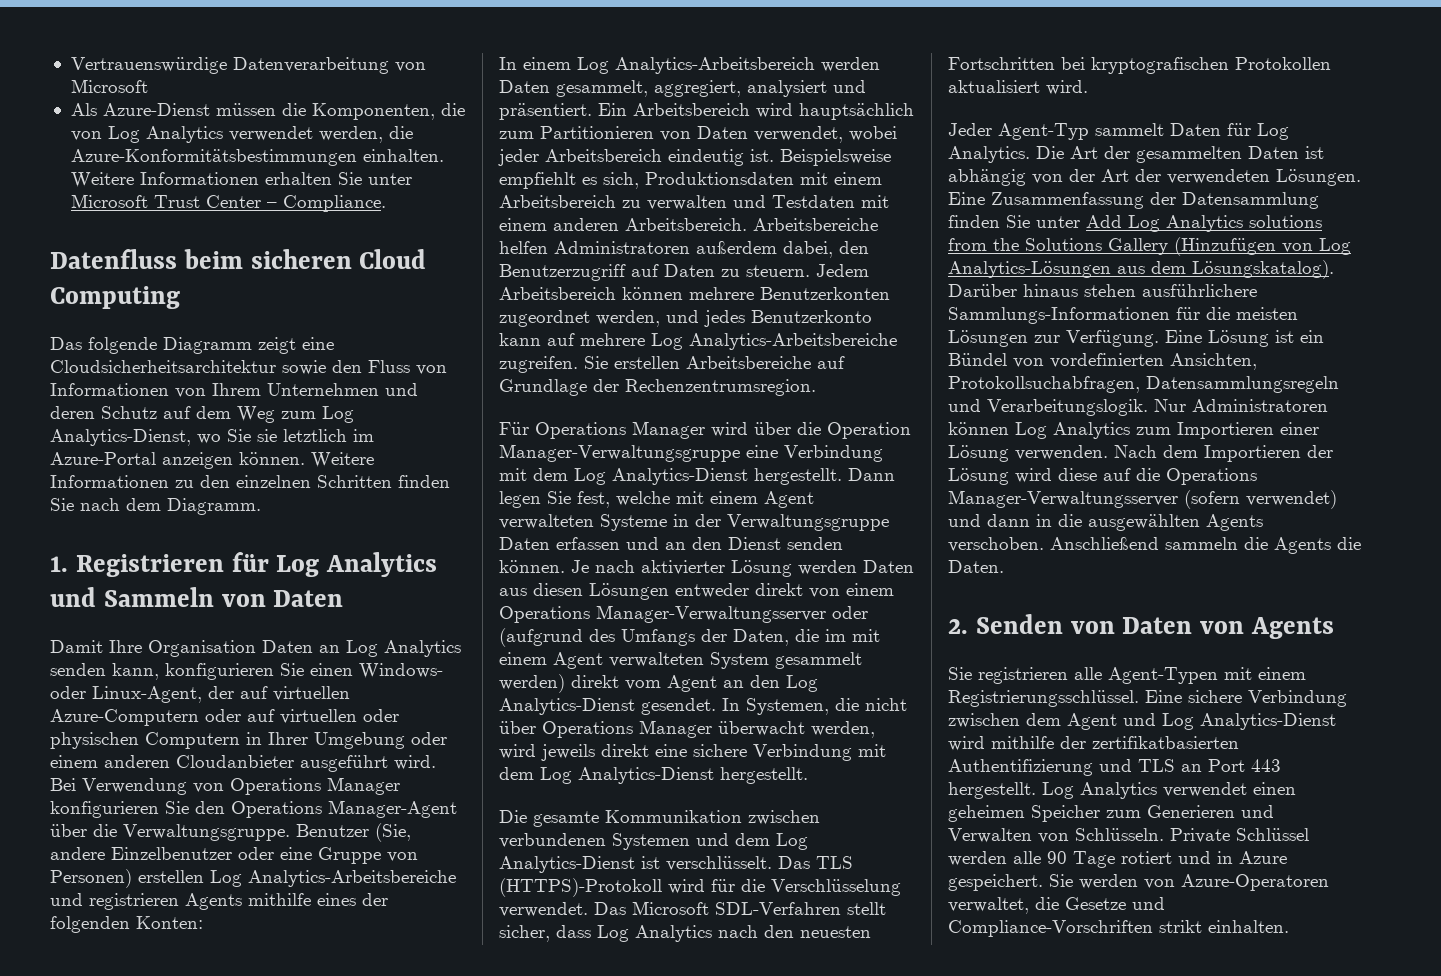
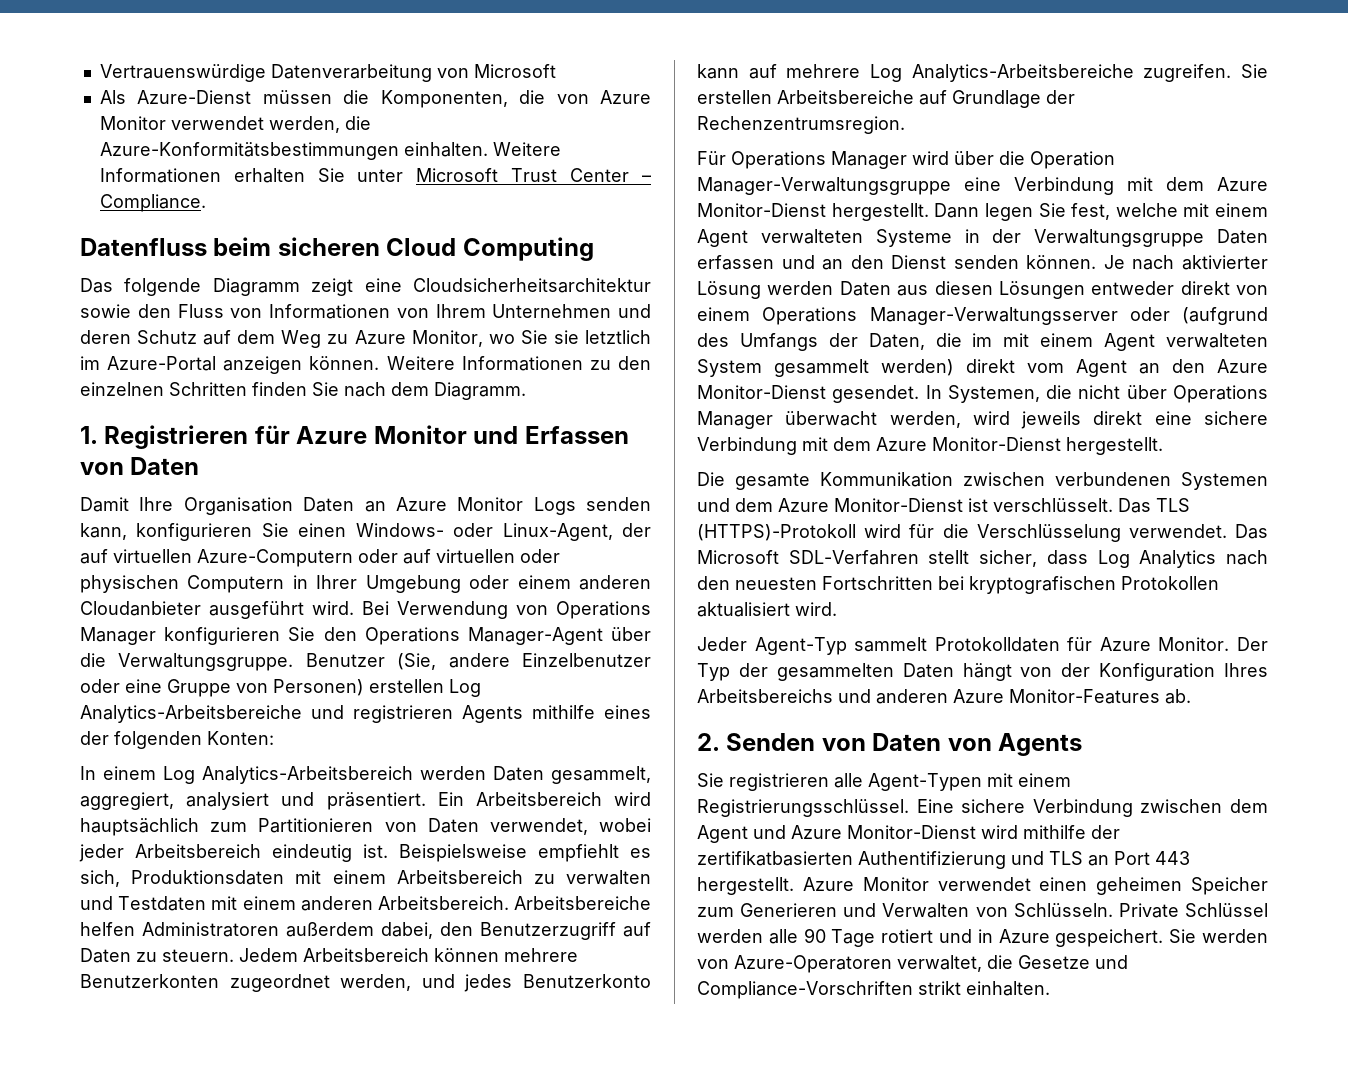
[107,126,223,143] Log Analytics -> [600,90,651,104] [99,116,166,130] Azure Monitor
[281,406,354,423] [50,429,191,446] zum Log Analytics-Dienst, -> [327,330,483,347] zu Azure Monitor,
[276,552,438,577] [50,587,214,607] Log Analytics und Sammeln -> [296,425,629,444] Azure Monitor und Erfassen
[346,640,461,657] Log Analytics -> [395,497,576,515] Azure Monitor Logs
[574,468,748,485] Log Analytics-Dienst -> [1217,177,1268,191] [697,203,826,217] Azure Monitor-Dienst
[786,675,818,692] [499,698,635,715] Log Analytics-Dienst -> [1217,359,1268,373] [697,385,826,399] Azure Monitor-Dienst
[540,767,714,784] Log Analytics-Dienst -> [876,437,1061,451] Azure Monitor-Dienst
[776,833,808,850] [499,856,635,873] Log Analytics-Dienst -> [778,498,963,512] Azure Monitor-Dienst
[1170,123,1289,140] [948,146,1324,163] [948,169,1361,186] [948,192,1319,209] [948,215,1322,232] [948,237,1351,256] [948,260,1334,279] [948,284,1257,297] [948,307,1298,324] [948,330,1324,347] [948,353,1257,370] [948,376,1339,393] [948,399,1328,416] [948,422,1319,439] [948,445,1333,462] [948,468,1257,485] [948,490,1337,509] [948,514,1263,531] [948,537,1361,554] [948,560,1004,573] Daten für Log Analytics. Die Art der gesammelten Daten ist abhängig von der Art der verwendeten Lösungen. Eine Zusammenfassung der Datensammlung finden Sie unter Add Log Analytics solutions from the Solutions Gallery (Hinzufügen von Log Analytics-Lösungen aus dem Lösungskatalog). Darüber hinaus stehen ausführlichere Sammlungs-Informationen für die meisten Lösungen zur Verfügung. Eine Lösung ist ein Bündel von vordefinierten Ansichten, Protokollsuchabfragen, Datensammlungsregeln und Verarbeitungslogik. Nur Administratoren können Log Analytics zum Importieren einer Lösung verwenden. Nach dem Importieren der Lösung wird diese auf die Operations Manager-Verwaltungsserver (sofern verwendet) und dann in die ausgewählten Agents verschoben. Anschließend sammeln die Agents die Daten. -> [934,637,1268,652] [697,663,1268,681] [697,689,1191,704] Protokolldaten für Azure Monitor. Der Typ der gesammelten Daten hängt von der Konfiguration Ihres Arbeitsbereichs und anderen Azure Monitor-Features ab.
[1162,713,1336,730] Log Analytics-Dienst -> [791,825,976,839] Azure Monitor-Dienst
[1042,782,1157,799] Log Analytics -> [802,877,929,891] Azure Monitor

